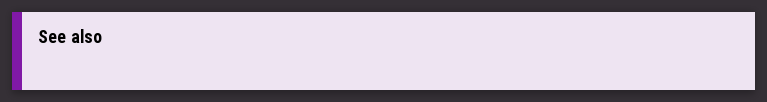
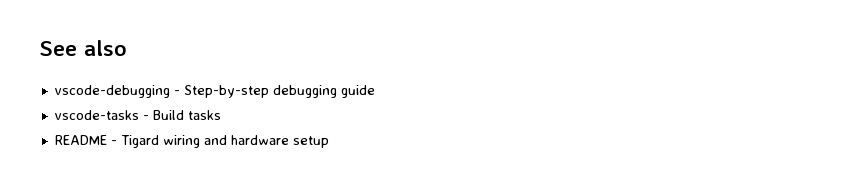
(102, 36) none -> [54,85,375,98] [54,110,221,120] [54,135,329,148] // vscode-debugging - Step-by-step debugging guide // vscode-tasks - Build tasks // README - Tigard wiring and hardware setup

